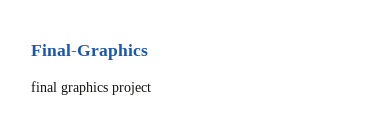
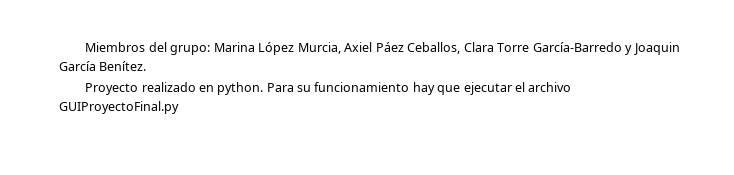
[31,44,148,60] [31,81,151,95] Final-Graphics // final graphics project -> [85,42,681,55] [59,61,147,71] [85,82,572,95] [59,101,179,114] Miembros del grupo: Marina López Murcia, Axiel Páez Ceballos, Clara Torre García-Barredo y Joaquin García Benítez. // Proyecto realizado en python. Para su funcionamiento hay que ejecutar el archivo GUIProyectoFinal.py

